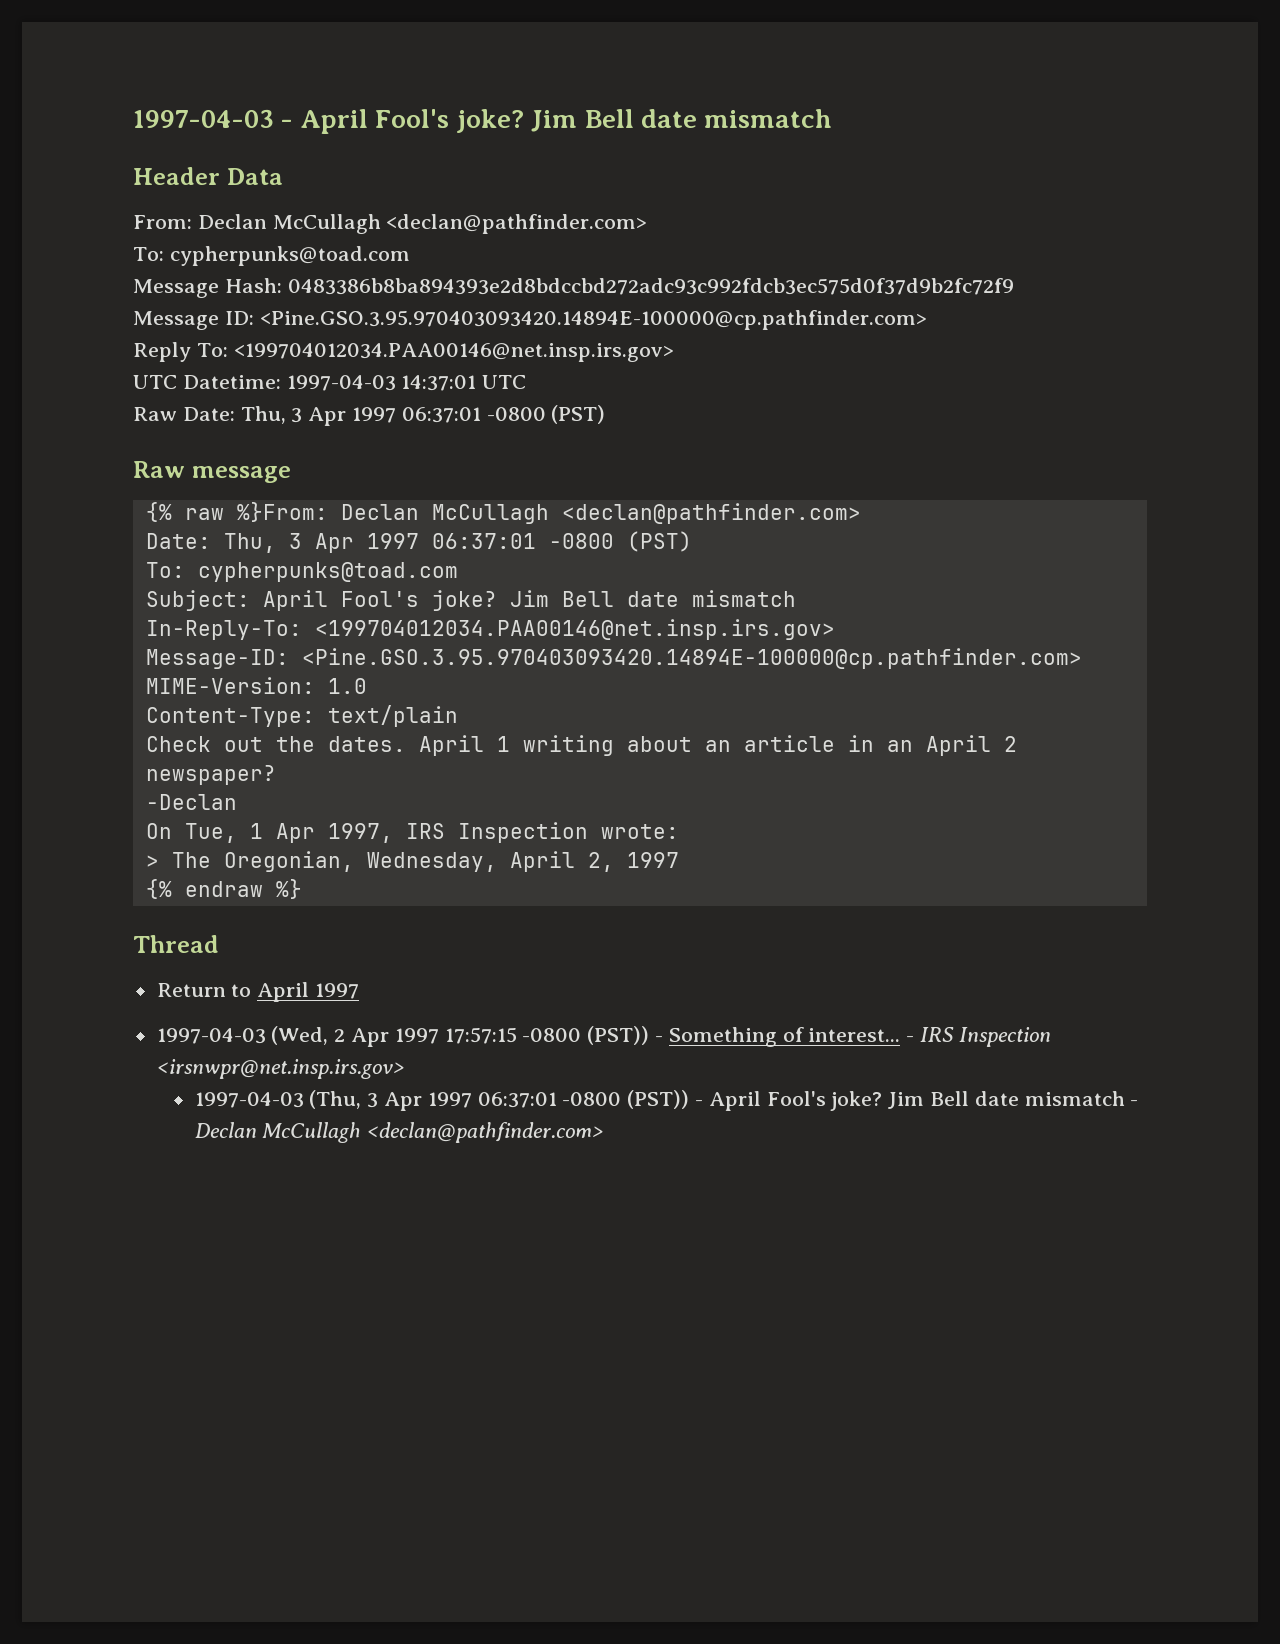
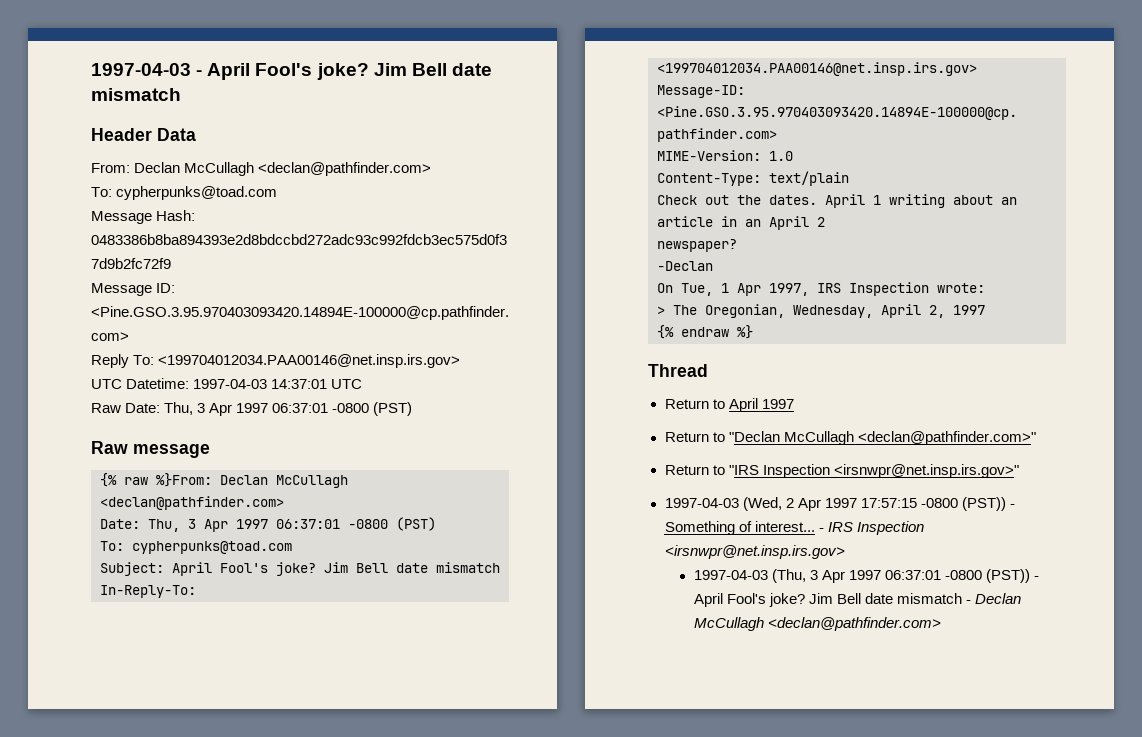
(360, 991) none -> [664,431,1036,445] [664,464,1019,478] // Return to "Declan McCullagh <declan@pathfinder.com>" // Return to "IRS Inspection <irsnwpr@net.insp.irs.gov>"

